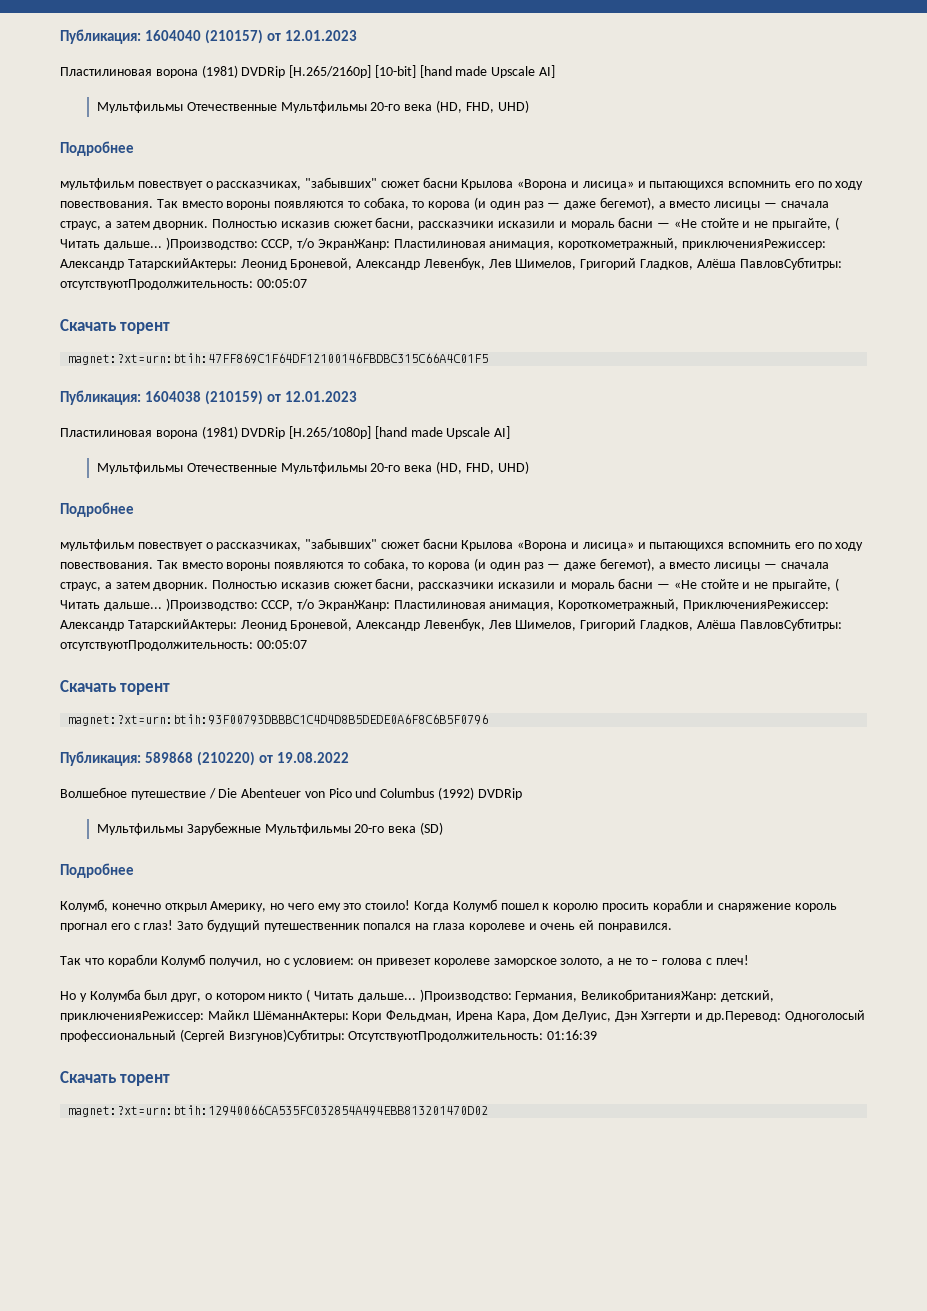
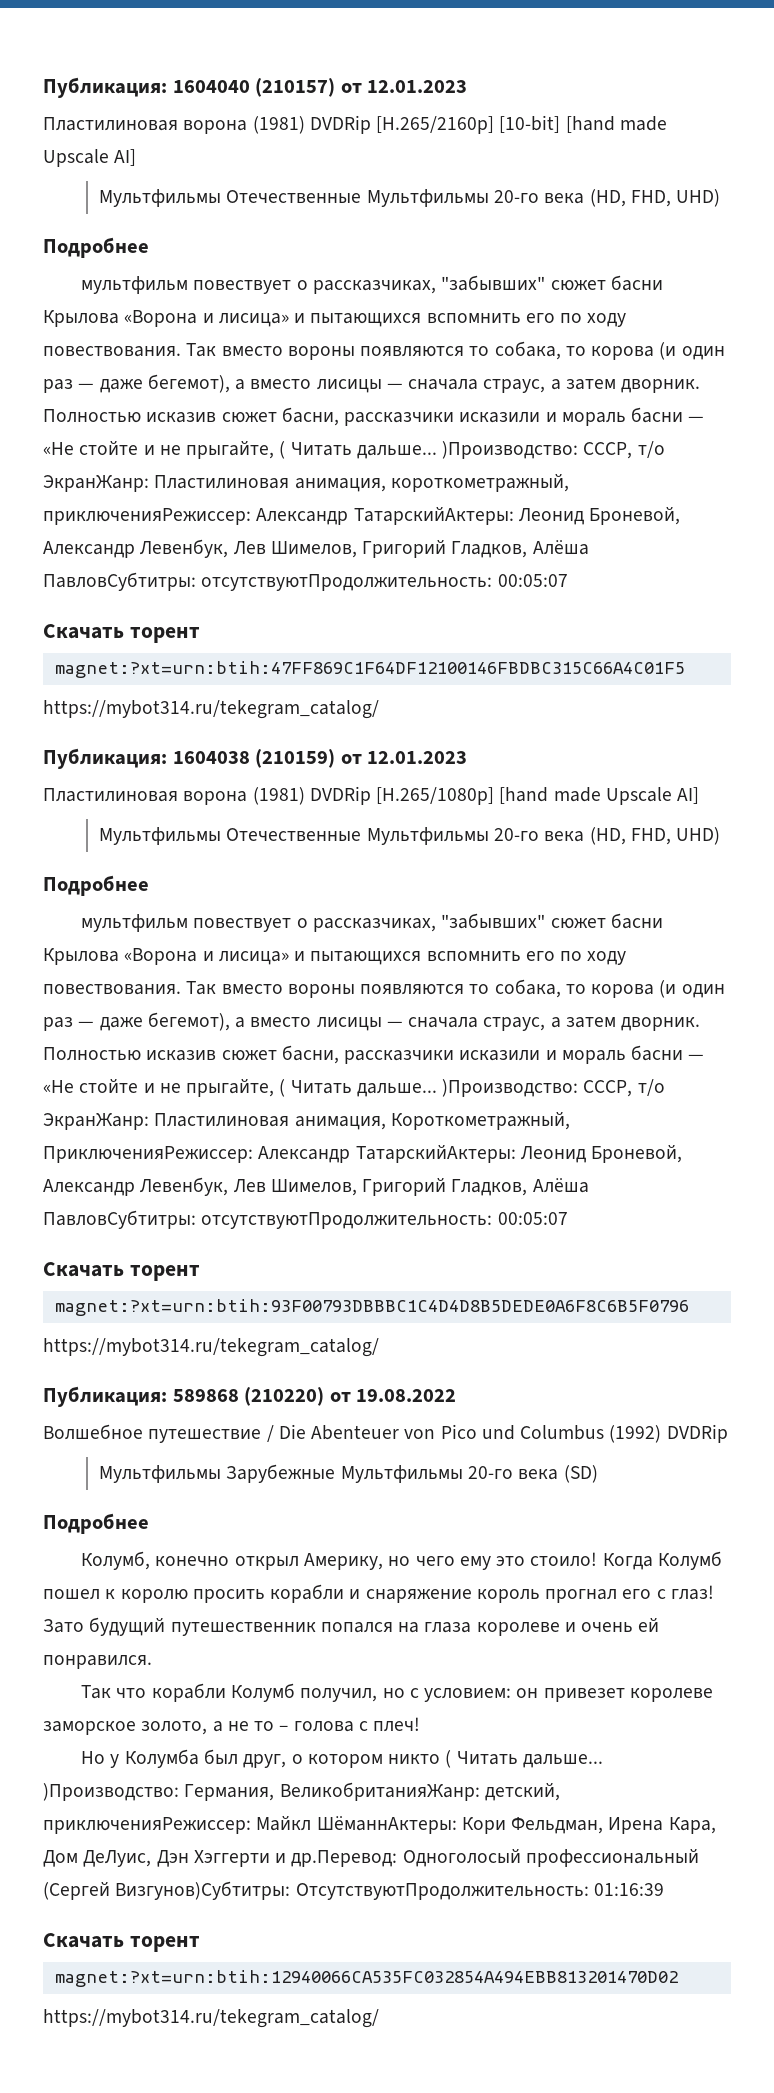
(489, 359) none -> [43,700,379,719] // https://mybot314.ru/tekegram_catalog/
(489, 720) none -> [43,1338,379,1357] // https://mybot314.ru/tekegram_catalog/
(489, 1111) none -> [43,2009,379,2028] // https://mybot314.ru/tekegram_catalog/

